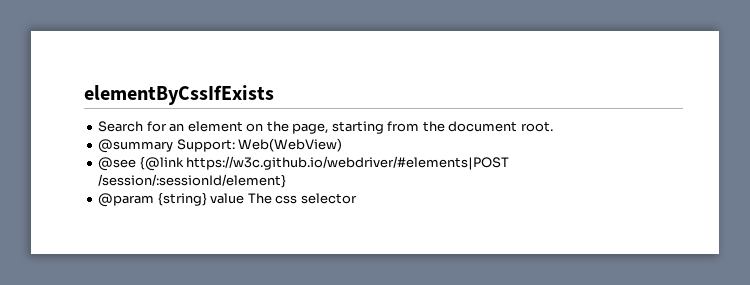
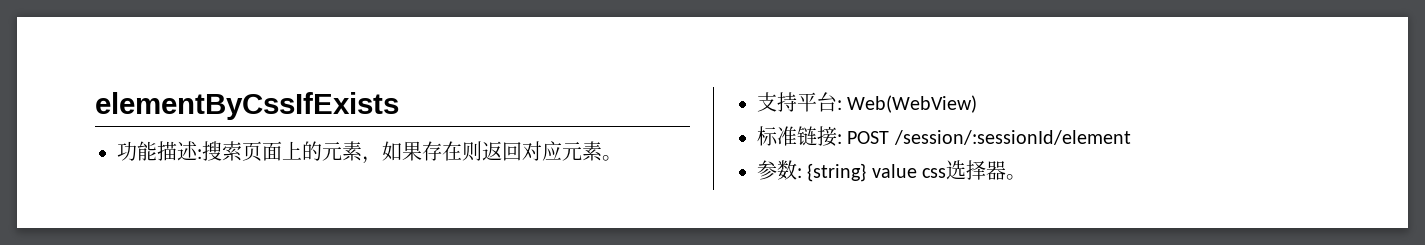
[98,121,553,134] [98,138,343,153] [98,156,510,171] [98,174,287,188] [98,192,357,207] Search for an element on the page, starting from the document root. // @summary Support: Web(WebView) // @see {@link https://w3c.github.io/webdriver/#elements|POST /session/:sessionId/element} // @param {string} value The css selector -> [117,141,622,164] [757,92,978,113] [757,126,1131,147] [757,160,1027,182] 功能描述:搜索页面上的元素，如果存在则返回对应元素。 // 支持平台: Web(WebView) // 标准链接: POST /session/:sessionId/element // 参数: {string} value css选择器。

